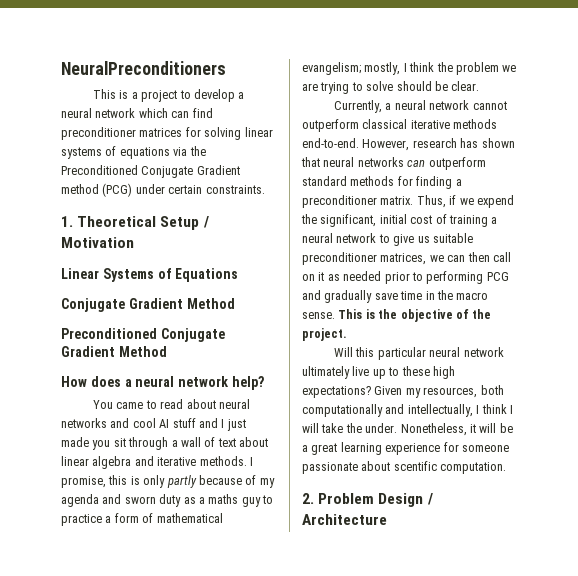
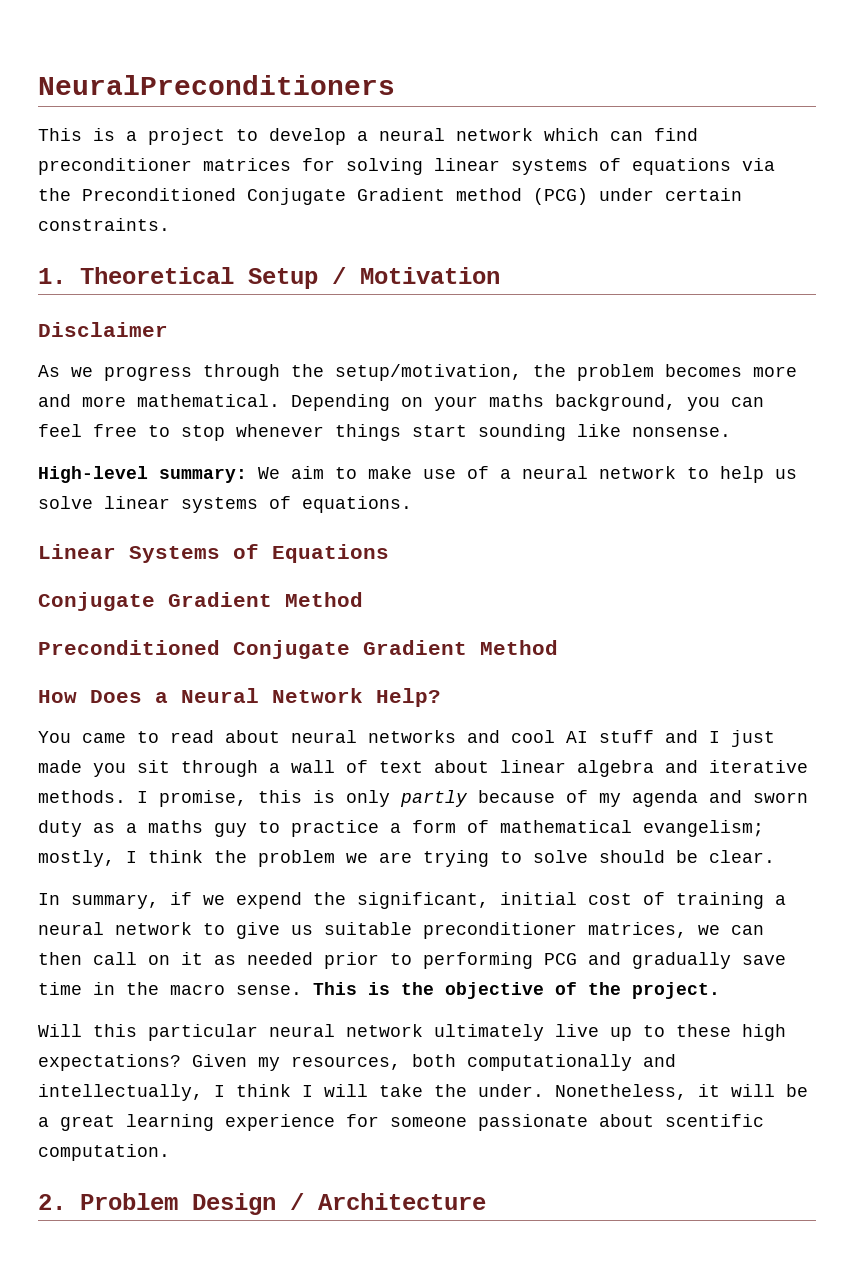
(134, 242) none -> [38,322,168,337] [38,364,797,381] [38,394,764,411] [38,424,731,441] [38,466,797,483] [38,496,412,513] // Disclaimer // As we progress through the setup/motivation, the problem becomes more and more mathematical. Depending on your maths background, you can feel free to stop whenever things start sounding like nonsense. // High-level summary: We aim to make use of a neural network to help us solve linear systems of equations.
[90,376,264,390] does a neural network help? -> [90,688,441,707] Does a Neural Network Help?
[334,100,507,113] [302,119,498,132] [302,138,515,151] [301,157,486,170] [302,176,462,189] [302,195,446,208] Currently, a neural network cannot outperform classical iterative methods end-to-end. However, research has shown that neural networks can outperform standard methods for finding a preconditioner matrix. Thus, -> [38,893,159,909] In summary,

